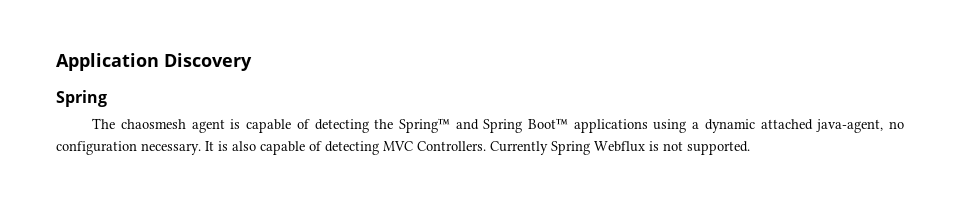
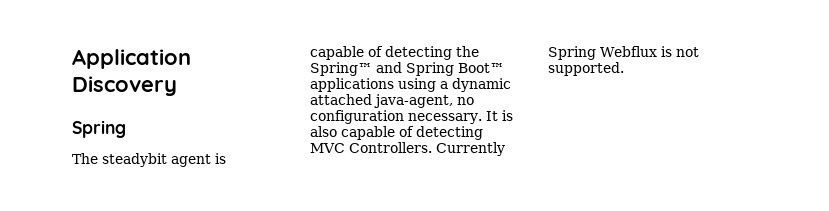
[121,119,187,129] chaosmesh -> [102,153,167,167] steadybit

